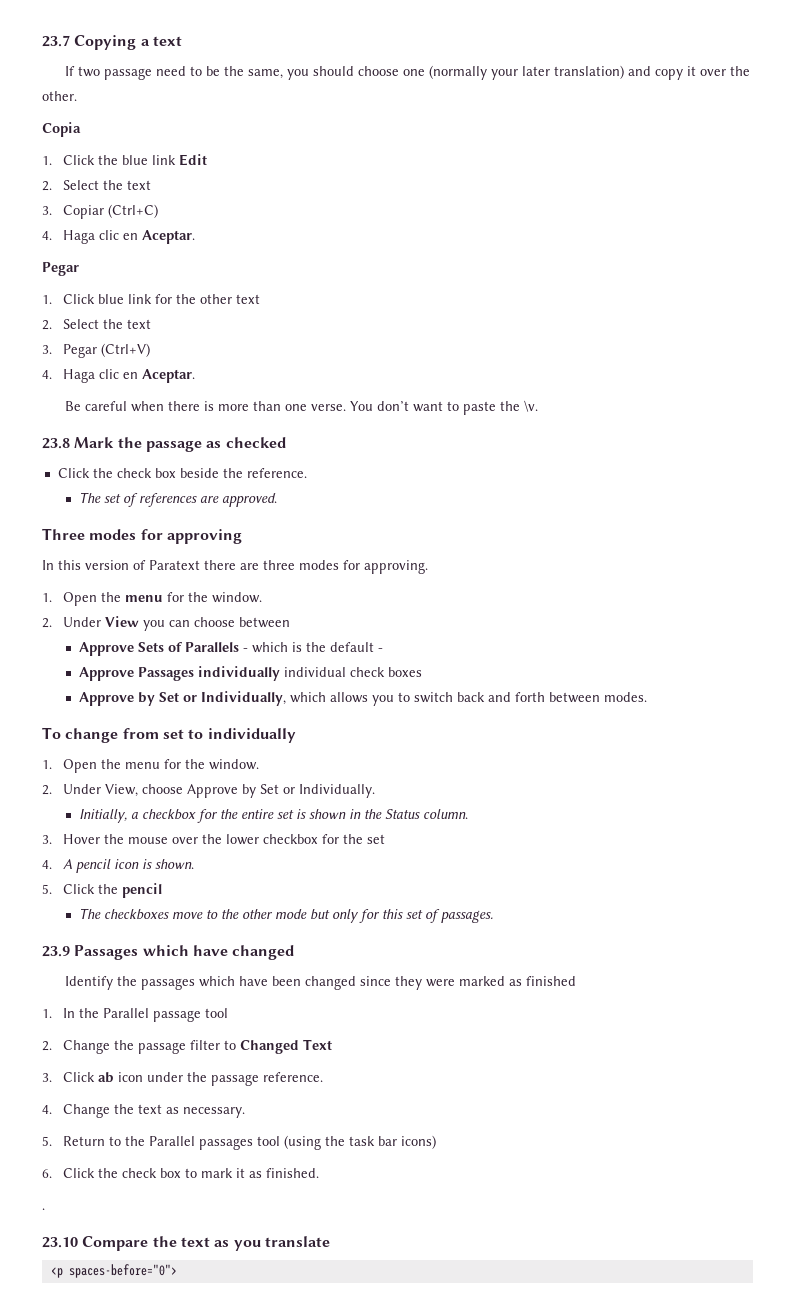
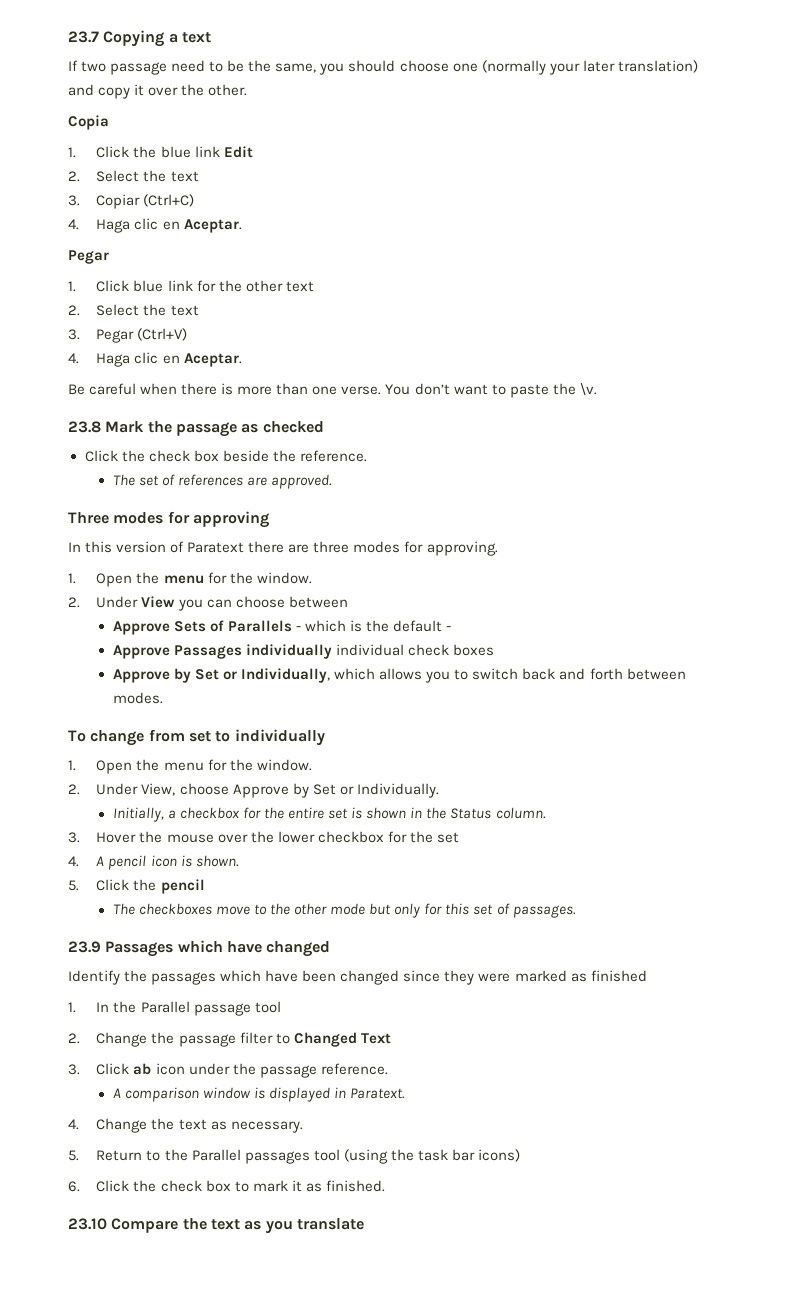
(324, 1077) none -> [112,1087,406,1102] // A comparison window is displayed in Paratext.
[42,1208,45,1210] // . -> (385, 1186) none
[50,1264,177,1278] // <p spaces-before="0"> -> (364, 1224) none

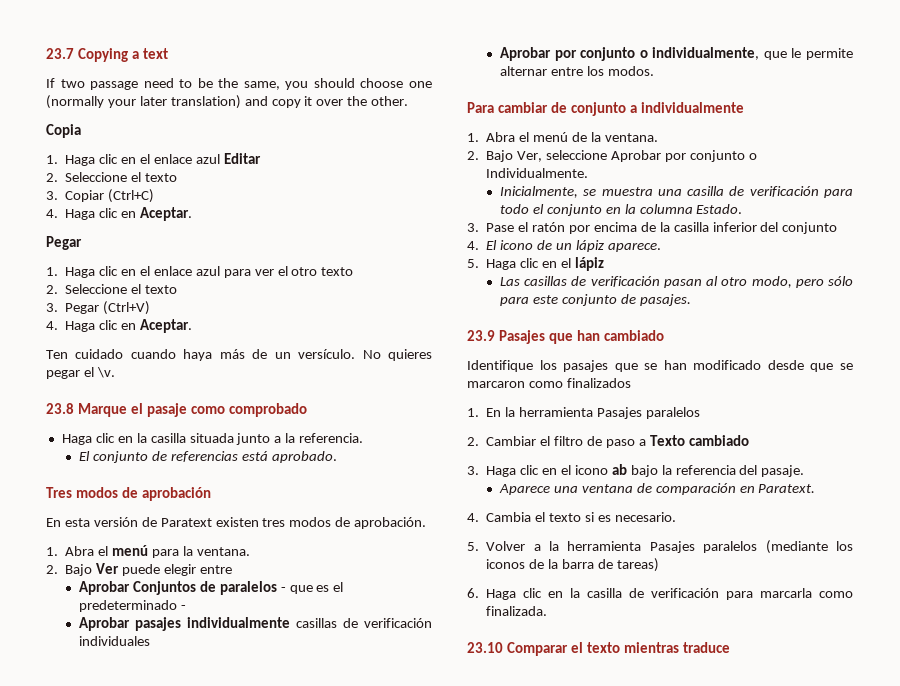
[96,146,253,158] [68,170,199,182] Click the blue link Edit // 2. Select the text -> [65,153,261,166] [46,172,178,182] Haga clic en el enlace azul Editar // 2. Seleccione el texto
[96,280,314,292] [68,304,199,316] Click blue link for the other text // 2. Select the text -> [65,266,354,278] [46,284,178,294] Haga clic en el enlace azul para ver el otro texto // 2. Seleccione el texto
[68,383,597,398] [68,421,324,437] [84,450,367,462] [112,474,333,489] [68,511,269,528] [68,541,498,556] [68,572,312,587] [68,596,348,611] [112,620,452,635] [112,644,495,659] [112,668,686,683] [112,692,163,704] [68,729,325,746] [68,759,312,774] [68,783,439,798] [112,807,546,822] [68,831,459,843] [68,855,239,870] [68,879,205,894] [112,903,576,918] [68,940,331,957] [68,970,647,985] [68,1001,281,1016] [68,1032,391,1047] [68,1063,388,1078] [112,1087,406,1102] [68,1118,303,1133] [68,1149,520,1164] [68,1180,385,1192] [68,1218,364,1234] Be careful when there is more than one verse. You don’t want to paste the \v. // 23.8 Mark the passage as checked // Click the check box beside the reference. // The set of references are approved. // Three modes for approving // In this version of Paratext there are three modes for approving. // 1. Open the menu for the window. // 2. Under View you can choose between // Approve Sets of Parallels - which is the default - // Approve Passages individually individual check boxes // Approve by Set or Individually, which allows you to switch back and forth between modes. // To change from set to individually // 1. Open the menu for the window. // 2. Under View, choose Approve by Set or Individually. // Initially, a checkbox for the entire set is shown in the Status column. // 3. Hover the mouse over the lower checkbox for the set // 4. A pencil icon is shown. // 5. Click the pencil // The checkboxes move to the other mode but only for this set of passages. // 23.9 Passages which have changed // Identify the passages which have been changed since they were marked as finished // 1. In the Parallel passage tool // 2. Change the passage filter to Changed Text // 3. Click ab icon under the passage reference. // A comparison window is displayed in Paratext. // 4. Change the text as necessary. // 5. Return to the Parallel passages tool (using the task bar icons) // 6. Click the check box to mark it as finished. // 23.10 Compare the text as you translate -> [46,349,433,361] [46,367,115,379] [46,403,308,417] [61,433,364,445] [78,451,337,463] [46,487,212,501] [46,517,427,529] [46,545,250,558] [46,563,232,576] [78,581,344,595] [78,600,186,612] [78,617,432,631] [78,636,150,646] [499,47,853,61] [499,66,654,76] [467,102,745,116] [467,132,658,142] [467,150,757,162] [486,168,589,178] [499,186,853,198] [499,204,743,216] [467,222,838,234] [467,240,661,252] [467,257,604,271] [499,276,853,288] [499,294,691,306] [467,330,665,344] [467,360,853,372] [467,378,631,388] [467,407,700,419] [467,435,749,448] [467,464,805,477] [498,483,816,495] [467,512,676,522] [467,540,853,554] [486,558,659,572] [467,588,853,600] [486,606,548,616] [467,642,731,656] Ten cuidado cuando haya más de un versículo. No quieres pegar el \v. // 23.8 Marque el pasaje como comprobado // Haga clic en la casilla situada junto a la referencia. // El conjunto de referencias está aprobado. // Tres modos de aprobación // En esta versión de Paratext existen tres modos de aprobación. // 1. Abra el menú para la ventana. // 2. Bajo Ver puede elegir entre // Aprobar Conjuntos de paralelos - que es el predeterminado - // Aprobar pasajes individualmente casillas de verificación individuales // Aprobar por conjunto o individualmente, que le permite alternar entre los modos. // Para cambiar de conjunto a individualmente // 1. Abra el menú de la ventana. // 2. Bajo Ver, seleccione Aprobar por conjunto o Individualmente. // Inicialmente, se muestra una casilla de verificación para todo el conjunto en la columna Estado. // 3. Pase el ratón por encima de la casilla inferior del conjunto // 4. El icono de un lápiz aparece. // 5. Haga clic en el lápiz // Las casillas de verificación pasan al otro modo, pero sólo para este conjunto de pasajes. // 23.9 Pasajes que han cambiado // Identifique los pasajes que se han modificado desde que se marcaron como finalizados // 1. En la herramienta Pasajes paralelos // 2. Cambiar el filtro de paso a Texto cambiado // 3. Haga clic en el icono ab bajo la referencia del pasaje. // Aparece una ventana de comparación en Paratext. // 4. Cambia el texto si es necesario. // 5. Volver a la herramienta Pasajes paralelos (mediante los iconos de la barra de tareas) // 6. Haga clic en la casilla de verificación para marcarla como finalizada. // 23.10 Comparar el texto mientras traduce

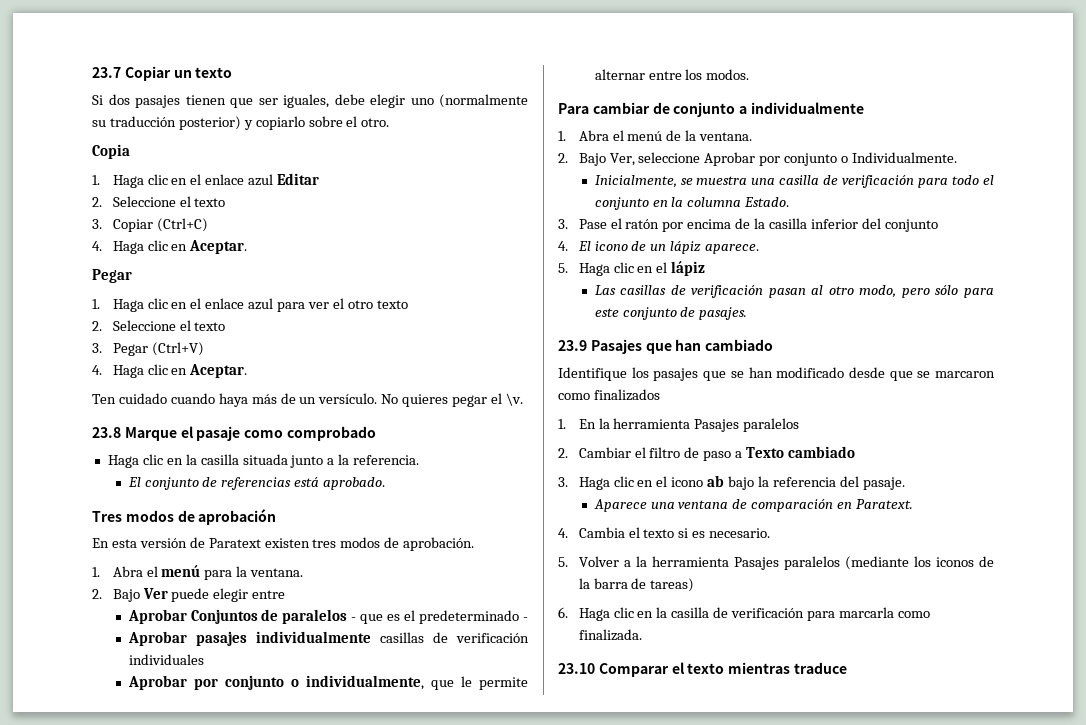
[78,48,169,62] [46,78,432,90] [46,95,409,109] Copying a text // If two passage need to be the same, you should choose one (normally your later translation) and copy it over the other. -> [124,66,233,81] [92,94,528,108] [92,116,390,130] Copiar un texto // Si dos pasajes tienen que ser iguales, debe elegir uno (normalmente su traducción posterior) y copiarlo sobre el otro.

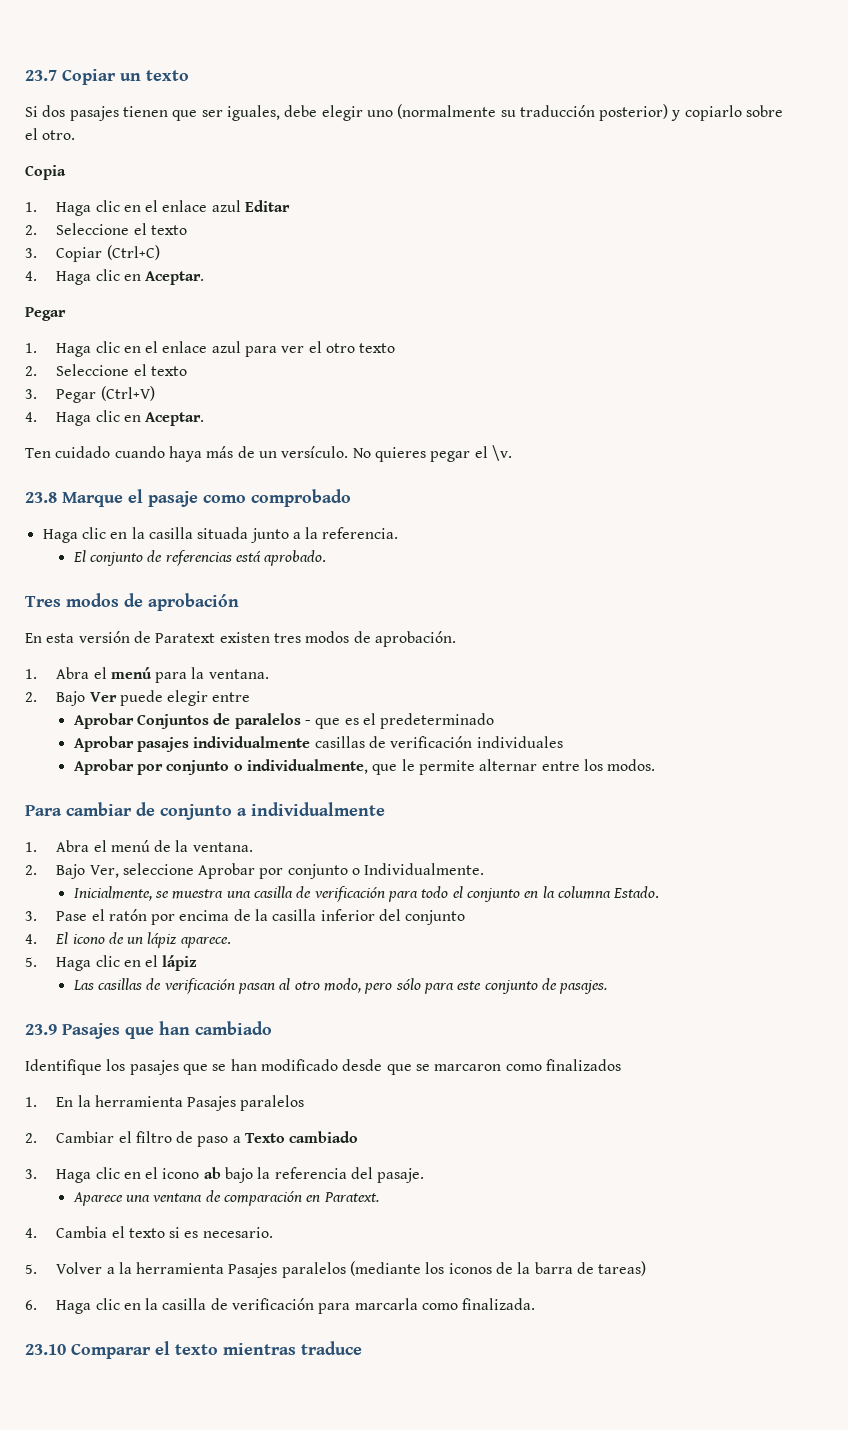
[522,617,528,621] - -> (495, 721) none

